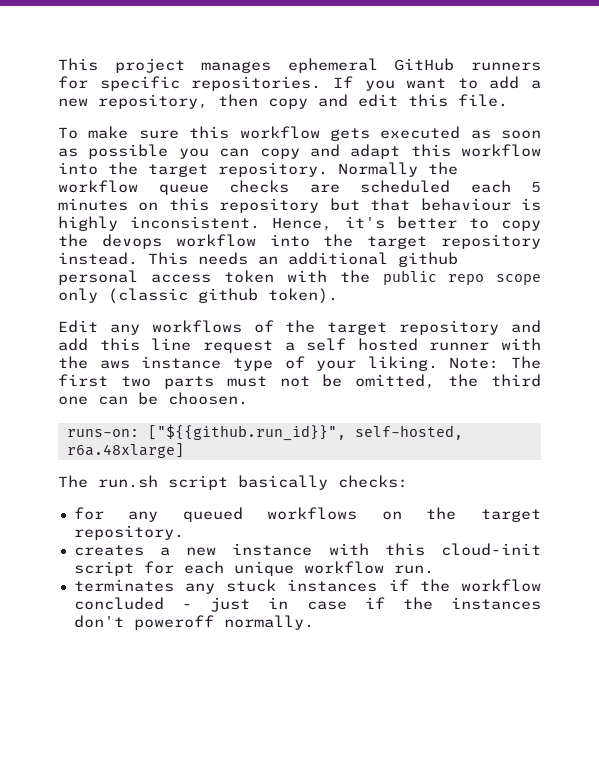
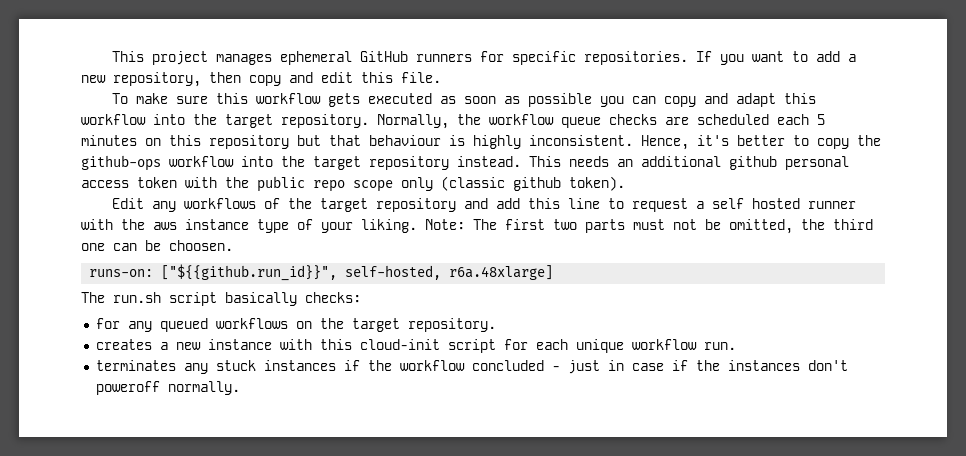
[338,162,418,177] Normally -> [377,114,449,129] Normally,
[101,234,162,249] devops -> [81,155,161,171] github-ops
(192, 344) none -> [608,198,625,209] to

